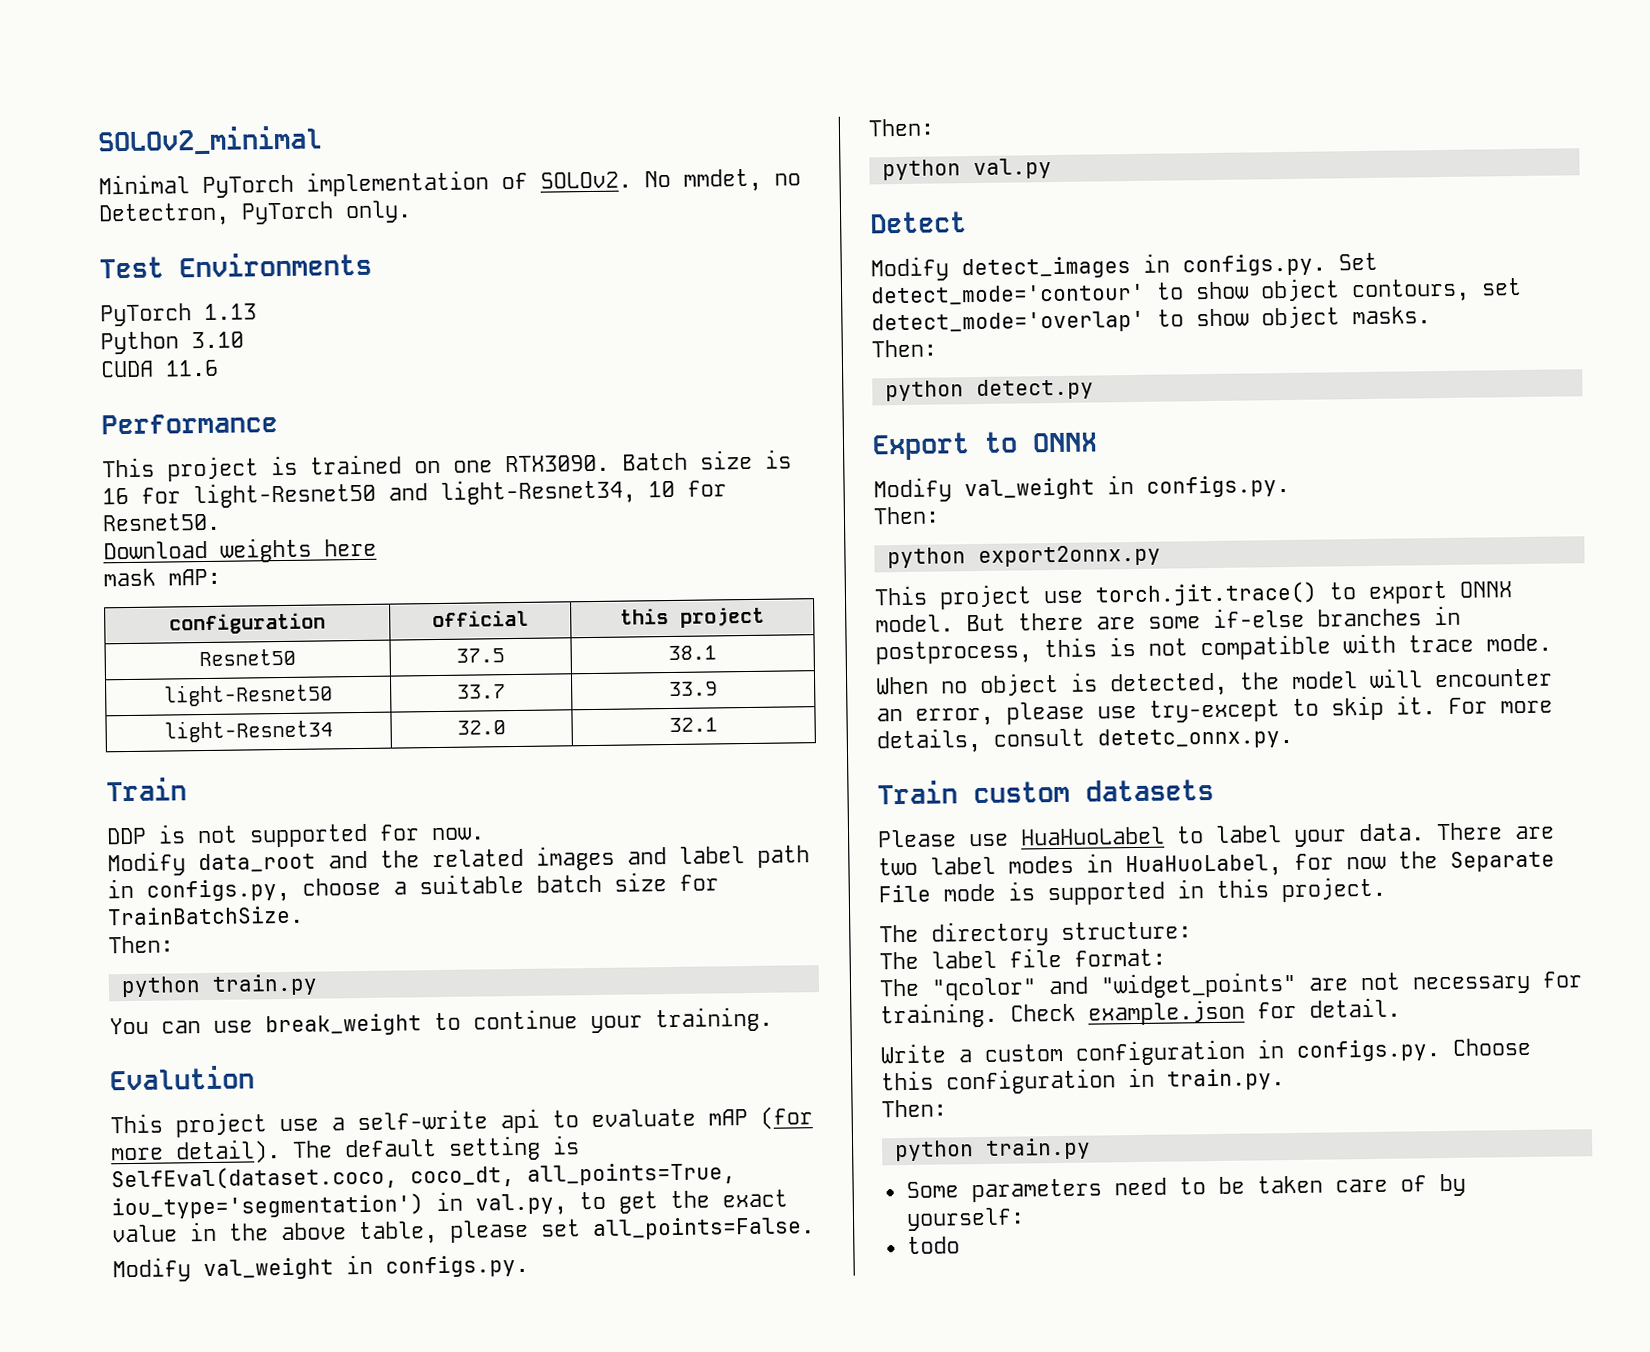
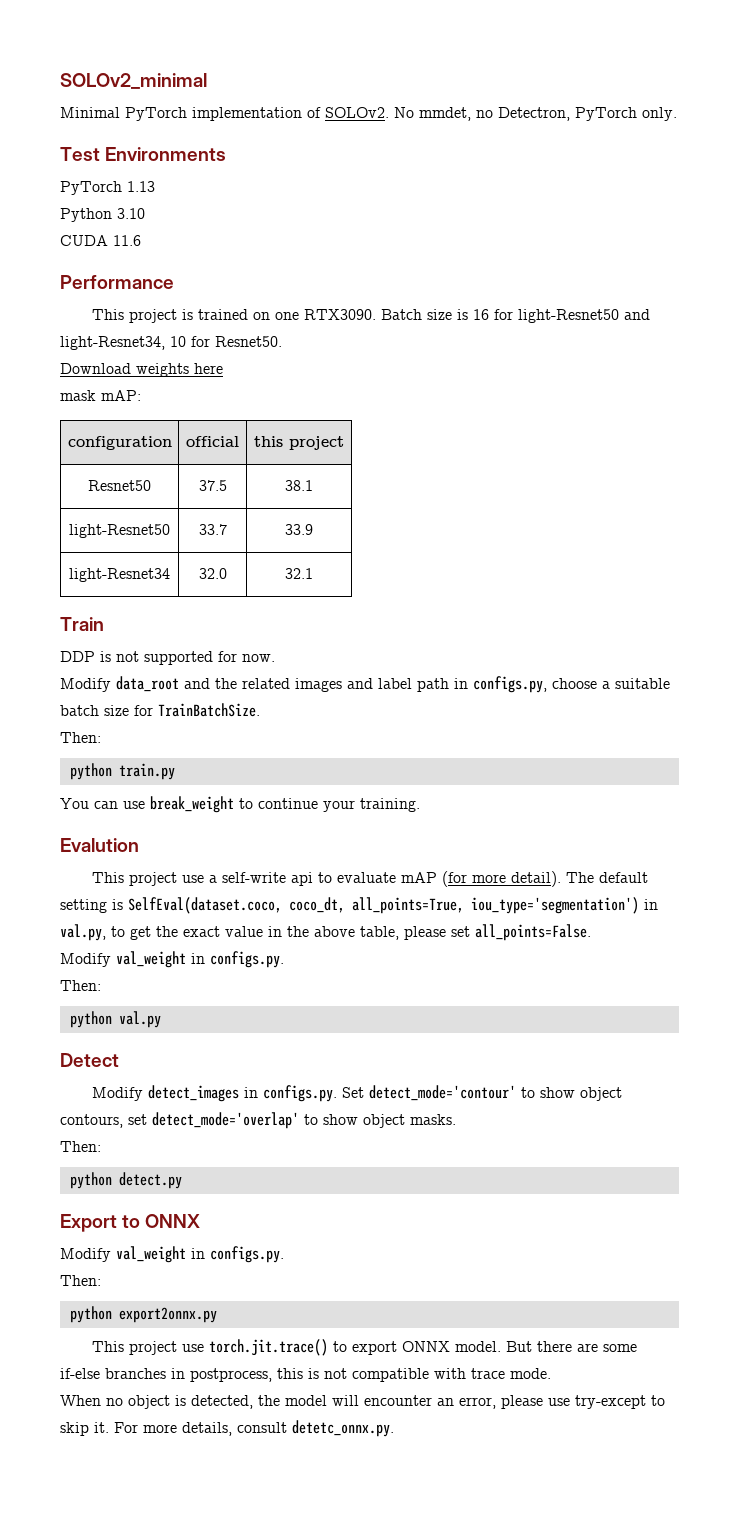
[877,778,1214,805] [877,822,1555,848] [878,850,1555,878] [878,876,1386,906] [879,921,1192,947] [879,947,1166,970] [879,971,1583,1001] [880,997,1401,1029] [880,1037,1531,1066] [881,1067,1285,1095] [881,1099,947,1118] [894,1137,1091,1162] [905,1173,1466,1203] [905,1207,1025,1231] [906,1236,960,1254] // Train custom datasets // Please use HuaHuoLabel to label your data. There are two label modes in HuaHuoLabel, for now the Separate File mode is supported in this project. // The directory structure: // The label file format: // The "qcolor" and "widget_points" are not necessary for training. Check example.json for detail. // Write a custom configuration in configs.py. Choose this configuration in train.py. // Then: // python train.py // Some parameters need to be taken care of by yourself: // todo -> (394, 1428) none

